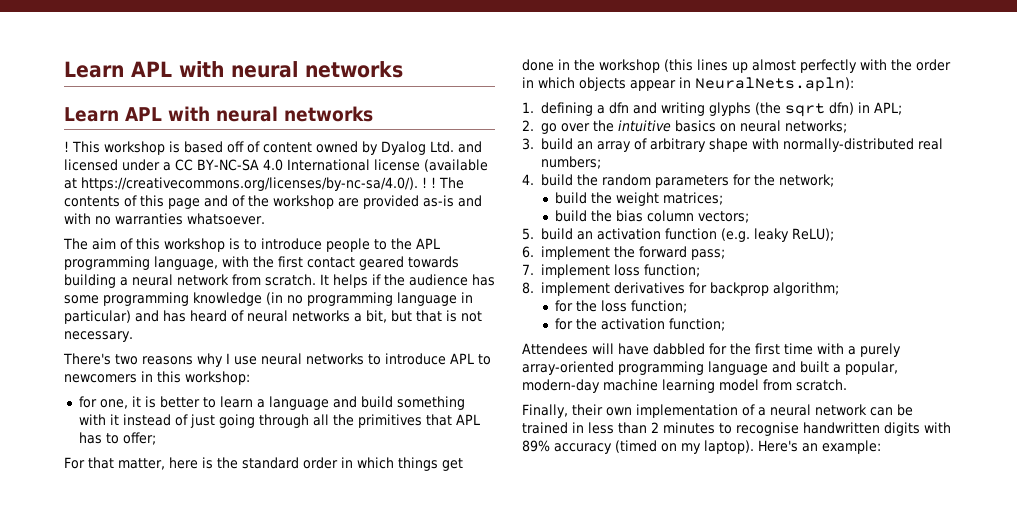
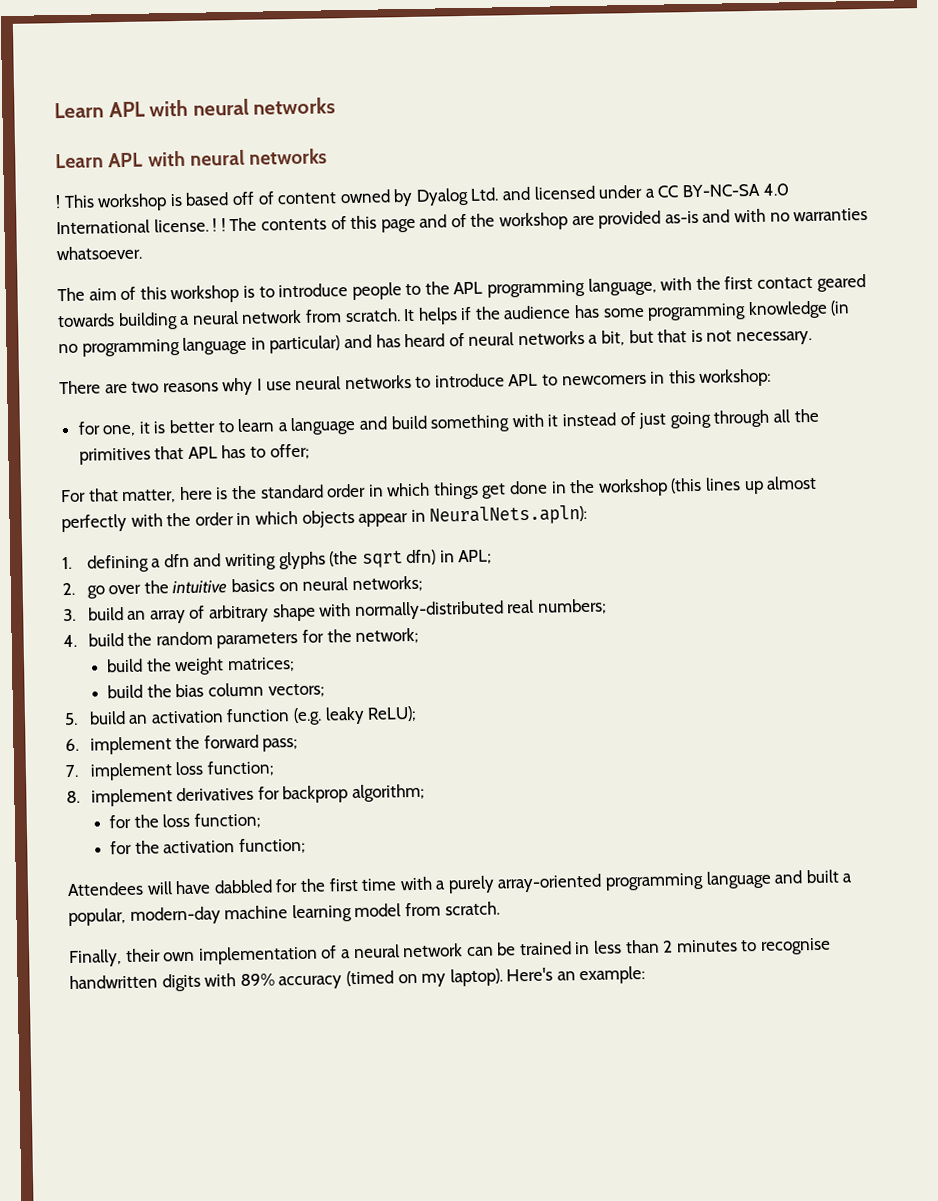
[373,159,488,172] [64,177,418,191] license (available at https://creativecommons.org/licenses/by-nc-sa/4.0/). -> [153,218,209,233] license.
[63,353,111,365] There's -> [59,380,128,395] There are

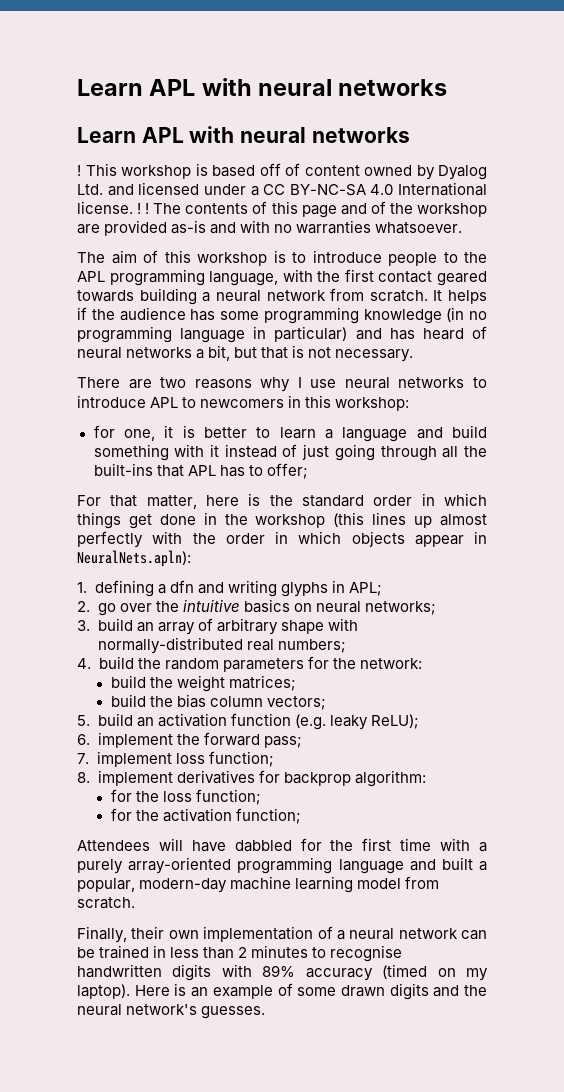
[78,447,151,465] primitives -> [93,463,153,476] built-ins
[329,549,437,568] (the sqrt dfn) -> (328, 589) none
[355,627,420,644] network; -> [359,658,422,669] network:
[351,783,425,803] algorithm; -> [354,770,426,787] algorithm:
[506,965,646,985] Here's an example: -> [134,983,487,1000] [77,1004,266,1019] Here is an example of some drawn digits and the neural network's guesses.

